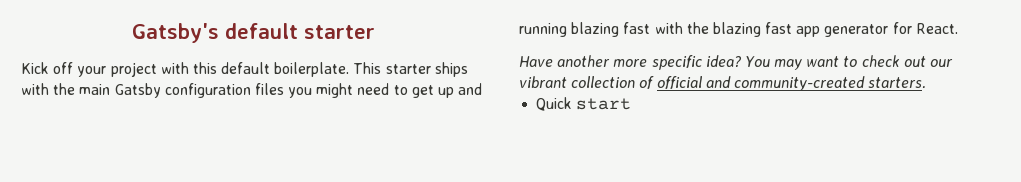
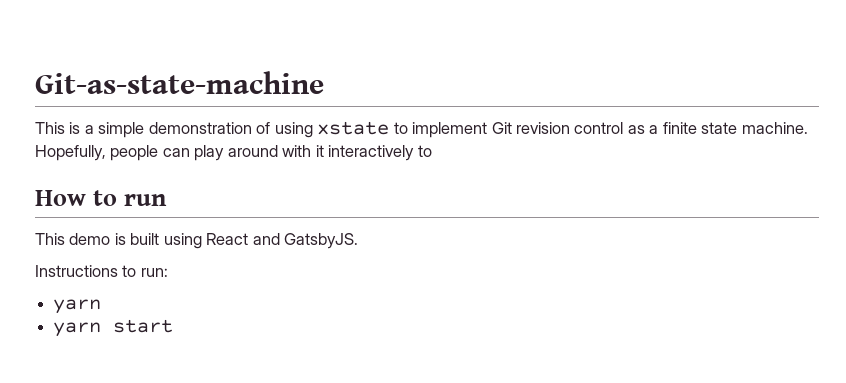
[131,23,375,43] [21,62,468,77] [21,83,483,98] [519,22,958,37] [519,55,954,70] [519,76,927,91] [536,97,573,111] Gatsby's default starter // Kick off your project with this default boilerplate. This starter ships with the main Gatsby configuration files you might need to get up and running blazing fast with the blazing fast app generator for React. // Have another more specific idea? You may want to check out our vibrant collection of official and community-created starters. // Quick -> [35,71,324,94] [35,121,808,138] [35,145,432,161] [35,190,168,206] [35,233,359,249] [35,265,168,277] [53,299,102,314] [53,322,102,337] Git-as-state-machine // This is a simple demonstration of using xstate to implement Git revision control as a finite state machine. Hopefully, people can play around with it interactively to // How to run // This demo is built using React and GatsbyJS. // Instructions to run: // yarn // yarn

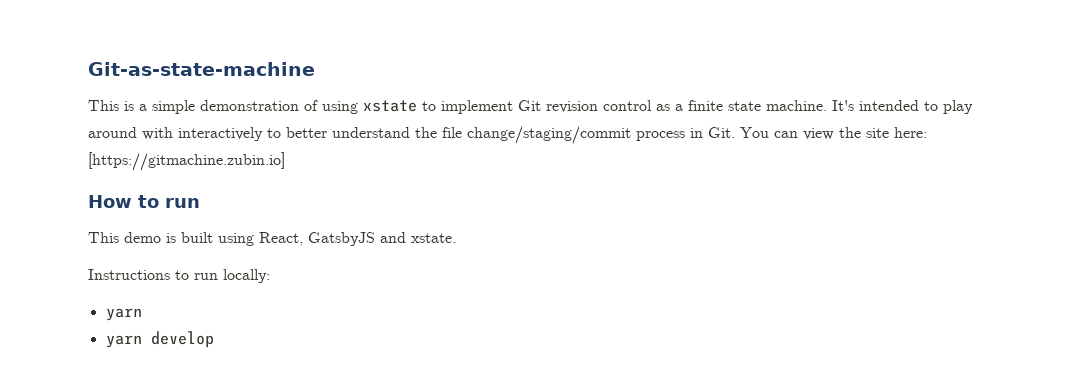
[35,145,190,161] Hopefully, people can -> [832,100,938,111] It's intended to
[315,145,324,157] it -> (173, 133) none
(432, 151) none -> [286,126,927,144] [88,152,285,171] better understand the file change/staging/commit process in Git. You can view the site here: [https://gitmachine.zubin.io]
[206,233,359,249] React and GatsbyJS. -> [259,232,456,246] React, GatsbyJS and xstate.
[140,268,168,277] run: -> [194,269,270,283] run locally:
[113,319,174,333] start -> [150,331,214,348] develop

